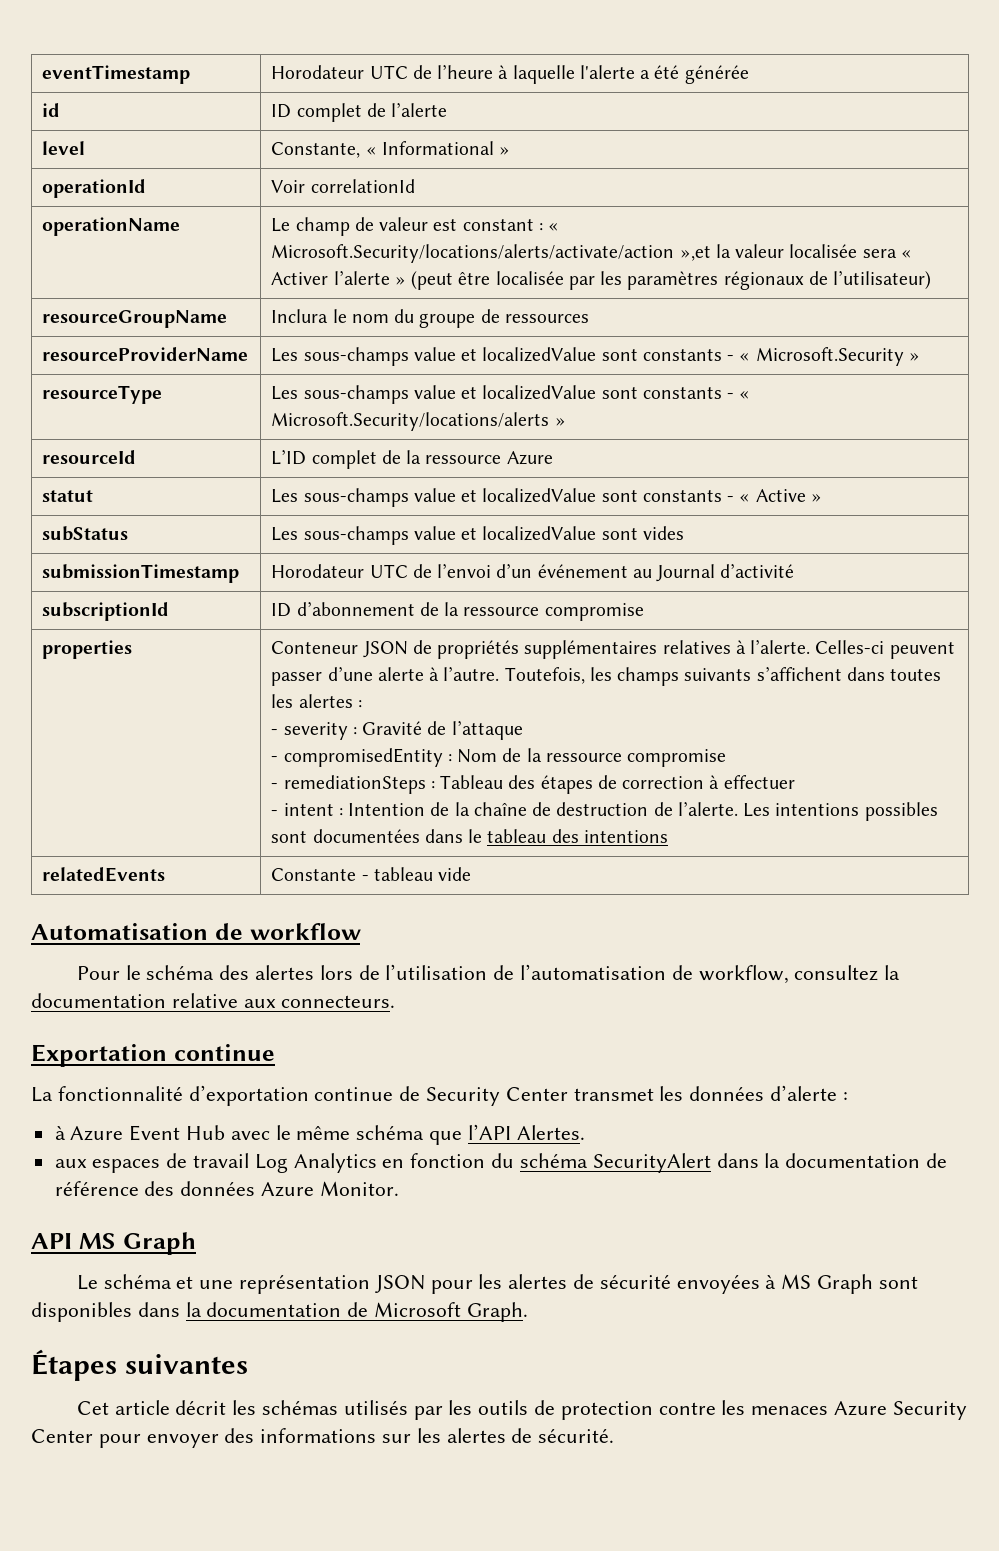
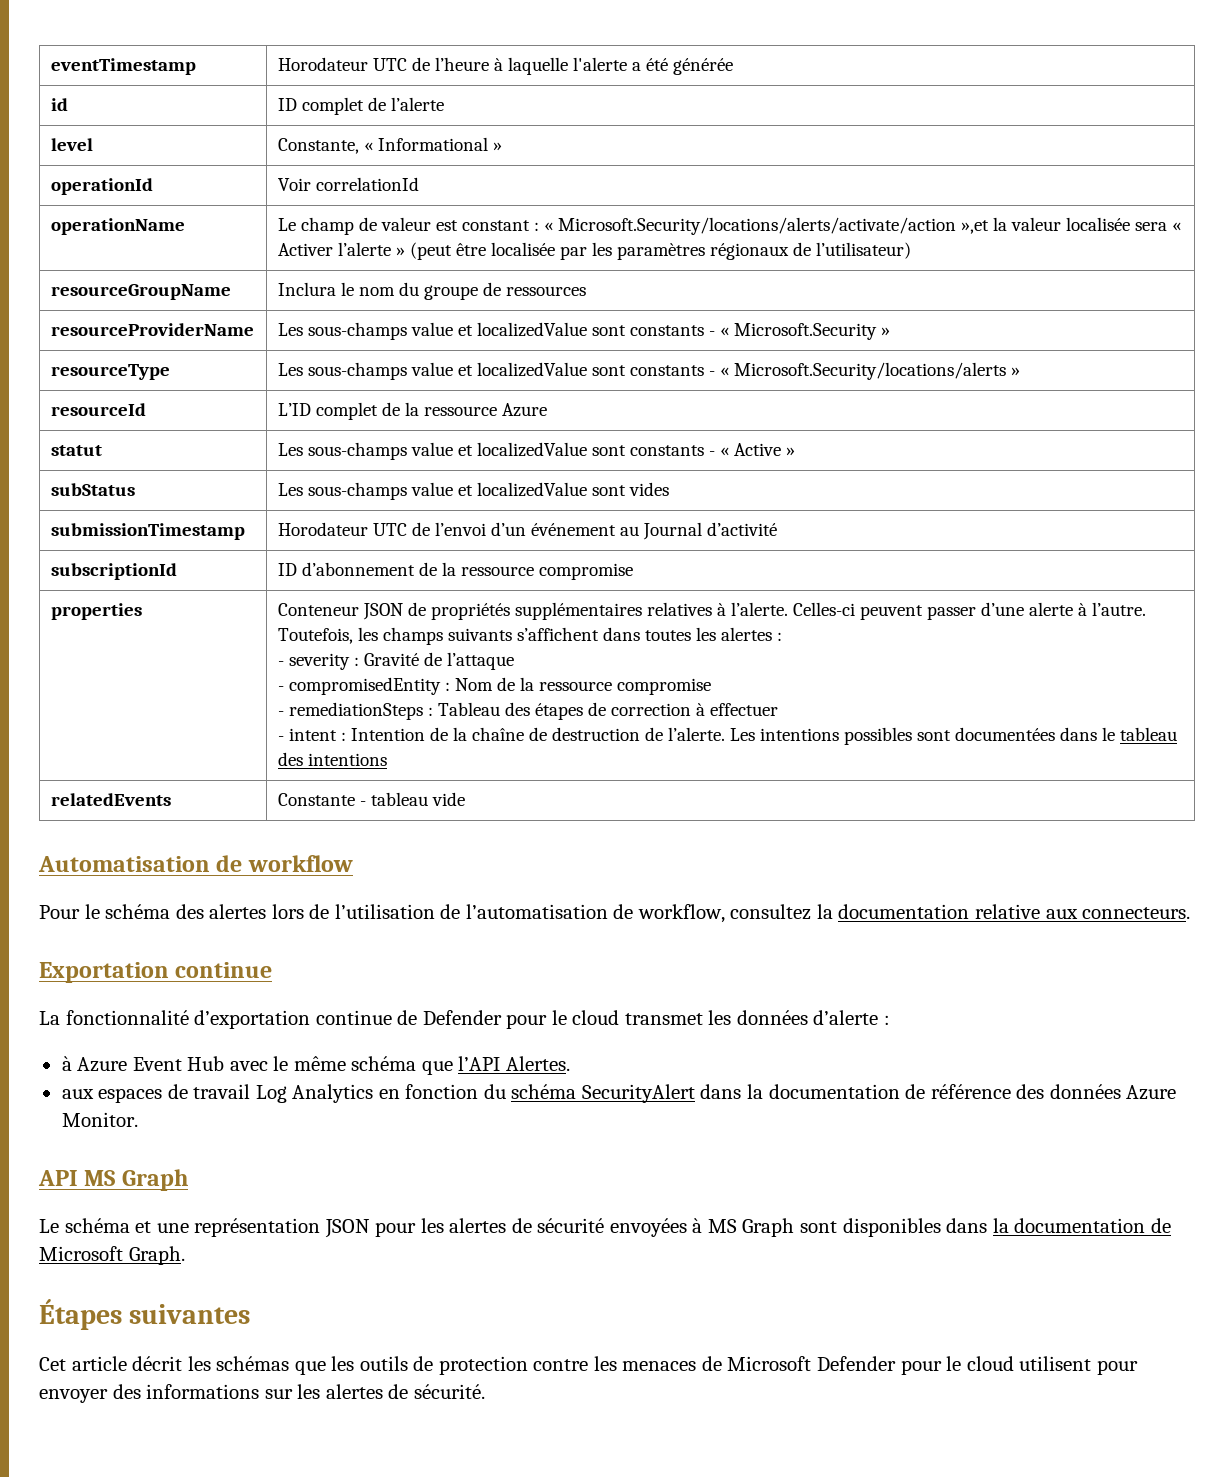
[426,1087,568,1106] Security Center -> [422,1010,620,1029] Defender pour le cloud
[343,1400,443,1420] utilisés par -> [294,1361,326,1375] que
[834,1401,967,1420] [31,1429,93,1443] Azure Security Center -> [701,1356,1092,1375] de Microsoft Defender pour le cloud utilisent

